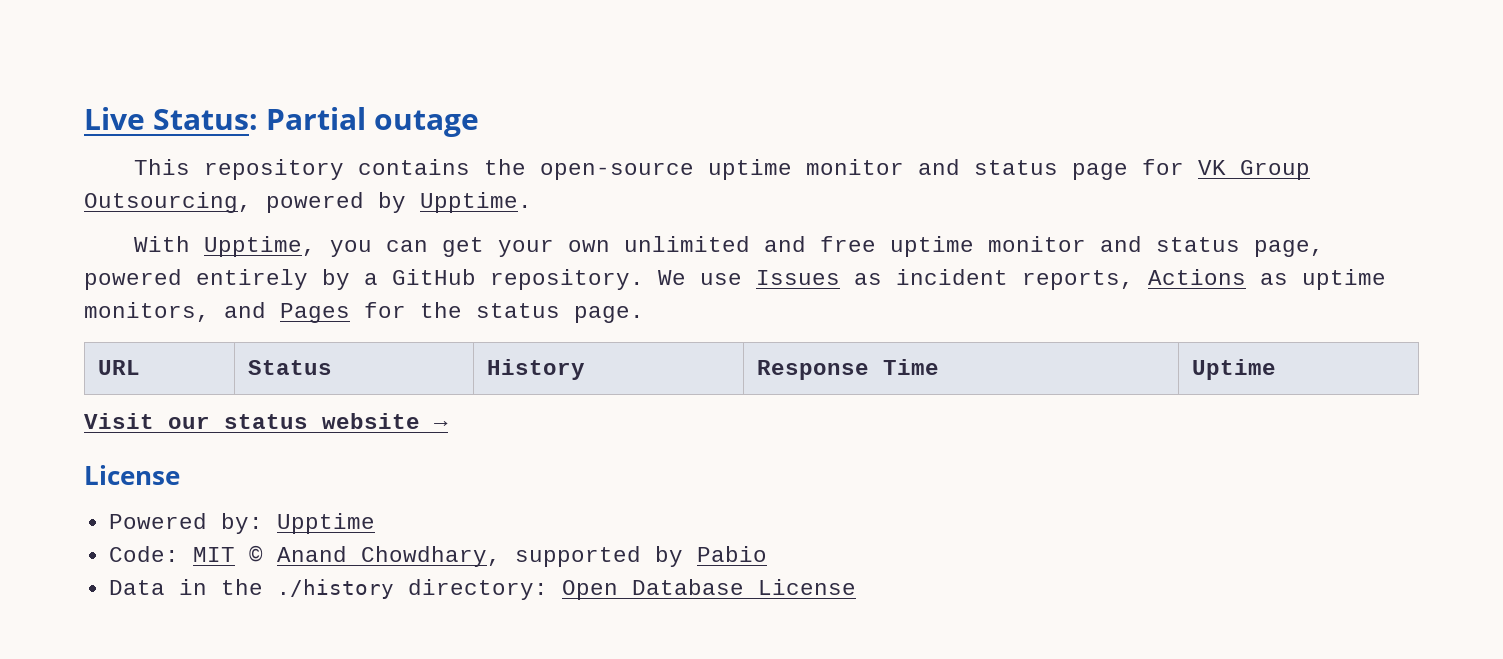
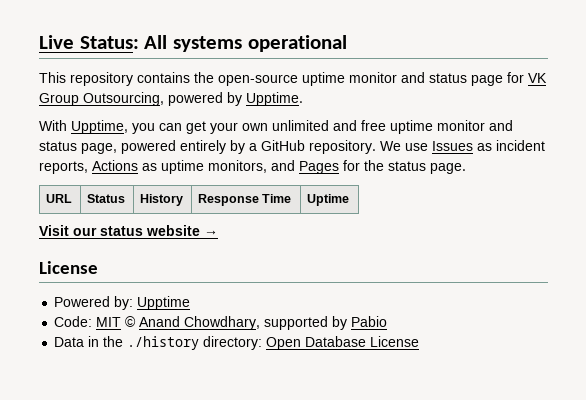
[266,107,479,137] Partial outage -> [144,35,347,52] All systems operational

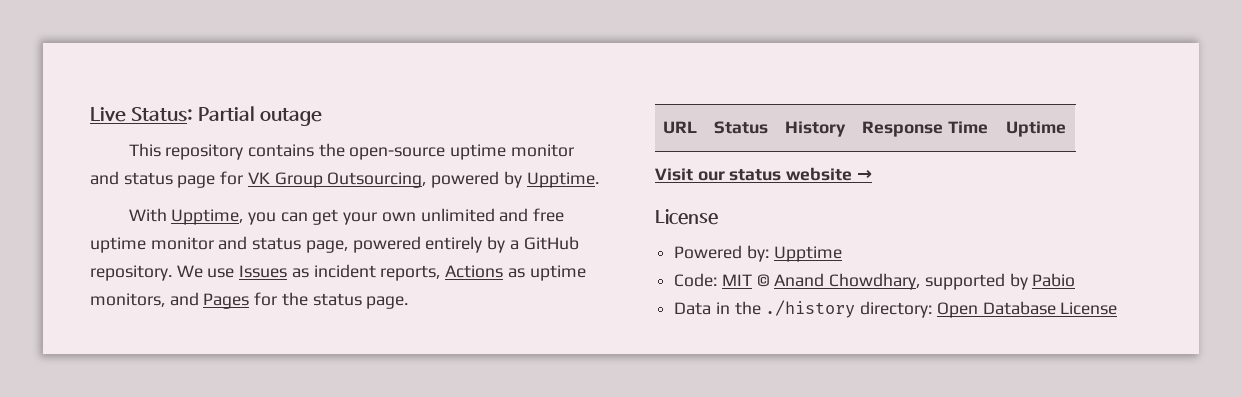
[144,35,347,52] All systems operational -> [197,106,322,126] Partial outage

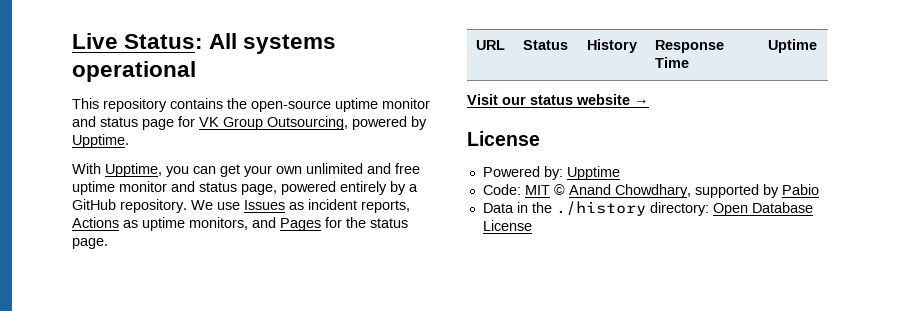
[197,106,322,126] Partial outage -> [209,33,337,54] [72,61,196,82] All systems operational

